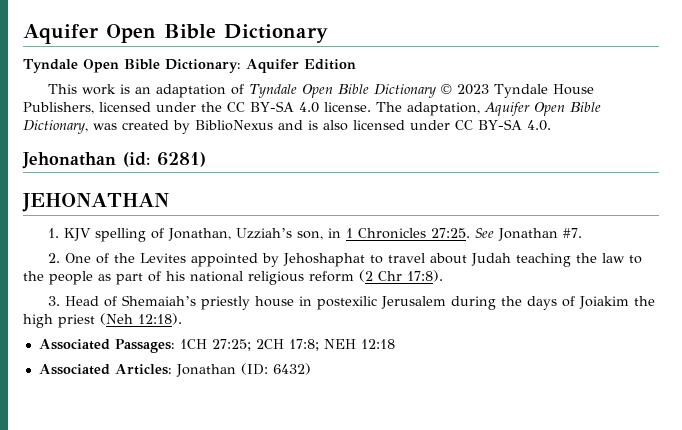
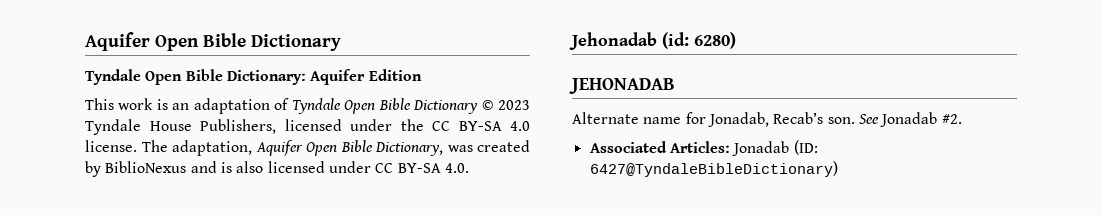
[22,152,206,169] [22,193,169,212] [48,228,583,242] [48,253,643,267] [23,270,443,285] [48,295,656,310] [23,313,182,328] [38,339,395,353] Jehonathan (id: 6281) // JEHONATHAN // 1. KJV spelling of Jonathan, Uzziah’s son, in 1 Chronicles 27:25. See Jonathan #7. // 2. One of the Levites appointed by Jehoshaphat to travel about Judah teaching the law to the people as part of his national religious reform (2 Chr 17:8). // 3. Head of Shemaiah’s priestly house in postexilic Jerusalem during the days of Joiakim the high priest (Neh 12:18). // Associated Passages: 1CH 27:25; 2CH 17:8; NEH 12:18 -> [569,32,736,50] [569,78,675,94] [572,112,962,127] Jehonadab (id: 6280) // JEHONADAB // Alternate name for Jonadab, Recab’s son. See Jonadab #2.
[175,363,311,377] Jonathan (ID: 6432) -> [732,140,818,156] [589,161,838,177] Jonadab (ID: 6427@TyndaleBibleDictionary)

